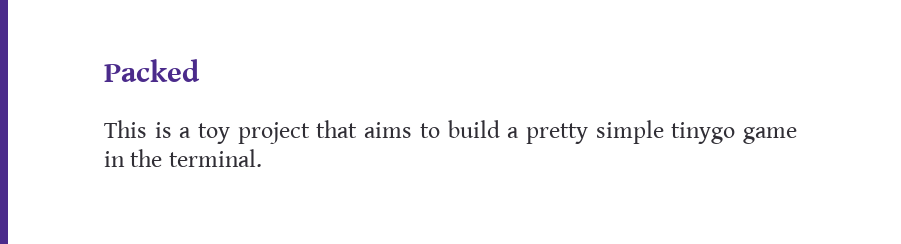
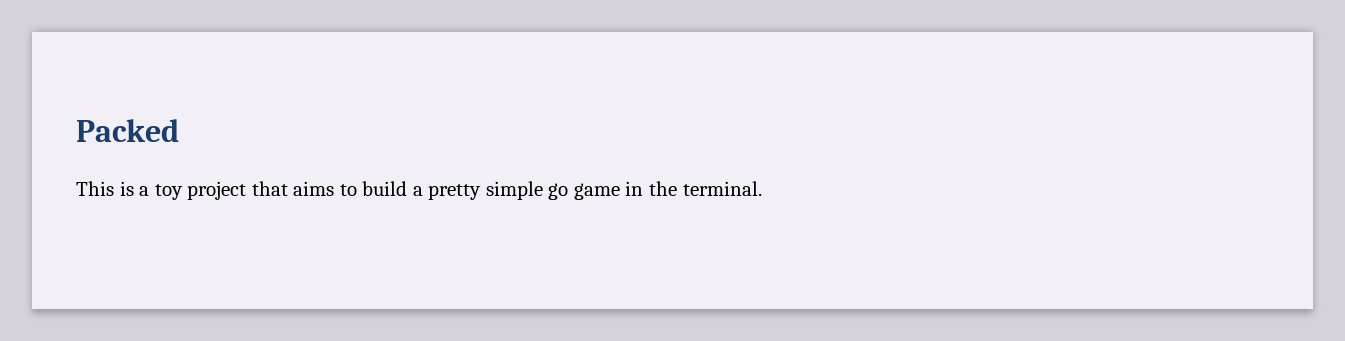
[671,122,736,144] tinygo -> [548,183,569,200] go

